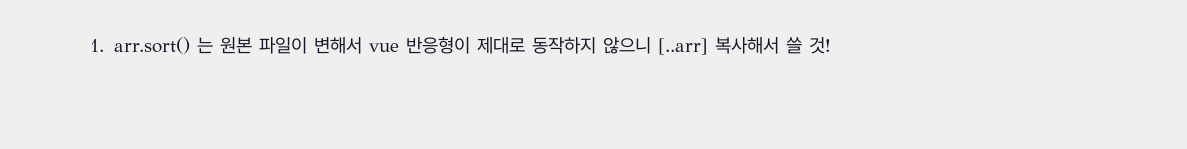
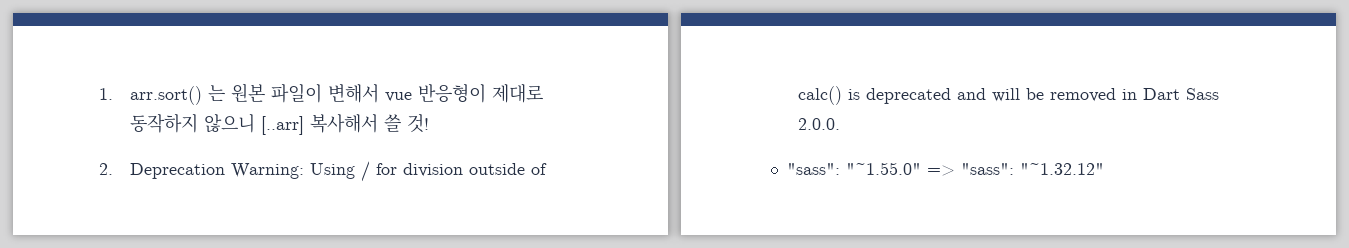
(832, 45) none -> [99,161,547,182] [797,86,1219,105] [797,118,840,130] [786,162,1104,176] // 2. Deprecation Warning: Using / for division outside of calc() is deprecated and will be removed in Dart Sass 2.0.0. // "sass": "~1.55.0" => "sass": "~1.32.12"

